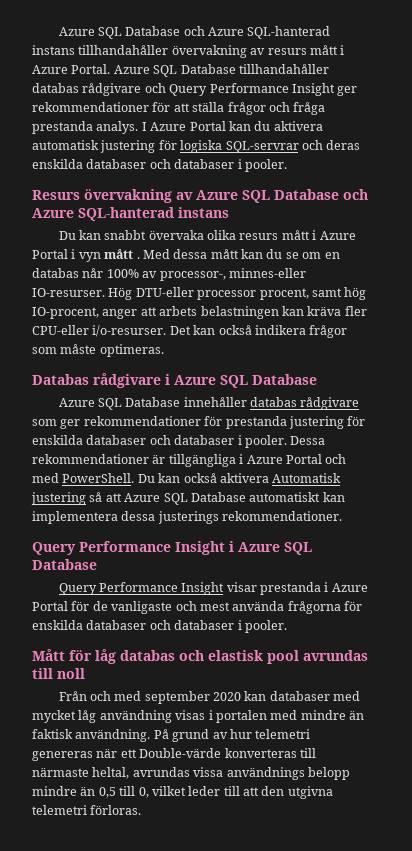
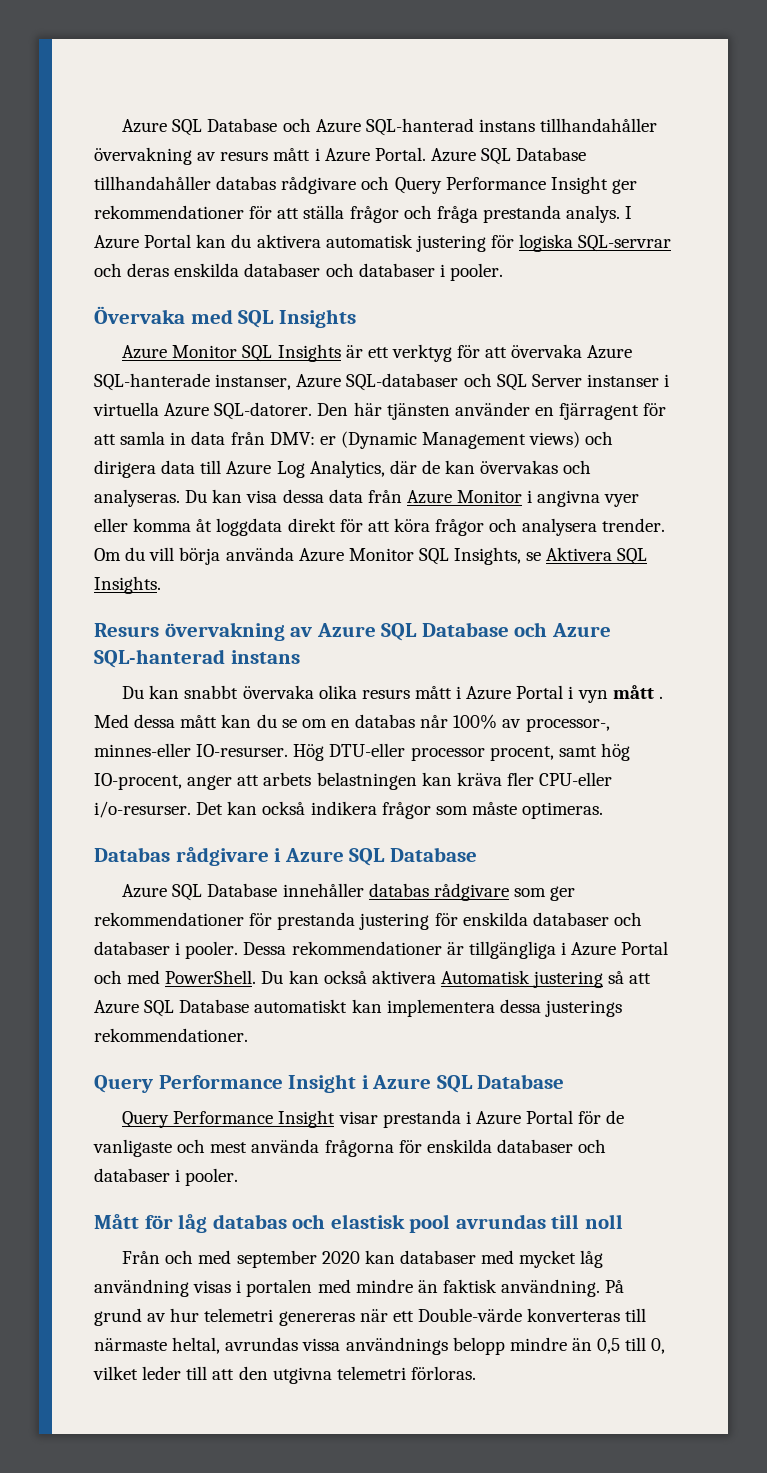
(287, 165) none -> [94,306,356,328] [122,344,633,362] [94,373,670,391] [93,402,667,420] [94,431,614,449] [94,460,592,478] [94,489,640,507] [94,518,666,536] [94,547,648,565] [94,576,161,594] // Övervaka med SQL Insights // Azure Monitor SQL Insights är ett verktyg för att övervaka Azure SQL-hanterade instanser, Azure SQL-databaser och SQL Server instanser i virtuella Azure SQL-datorer. Den här tjänsten använder en fjärragent för att samla in data från DMV: er (Dynamic Management views) och dirigera data till Azure Log Analytics, där de kan övervakas och analyseras. Du kan visa dessa data från Azure Monitor i angivna vyer eller komma åt loggdata direkt för att köra frågor och analysera trender. Om du vill börja använda Azure Monitor SQL Insights, se Aktivera SQL Insights.

